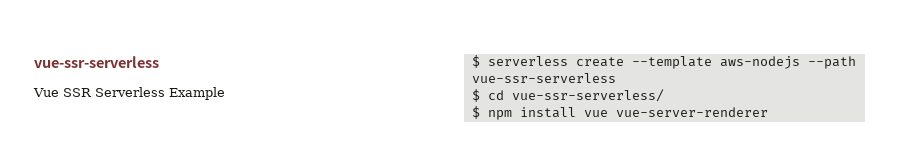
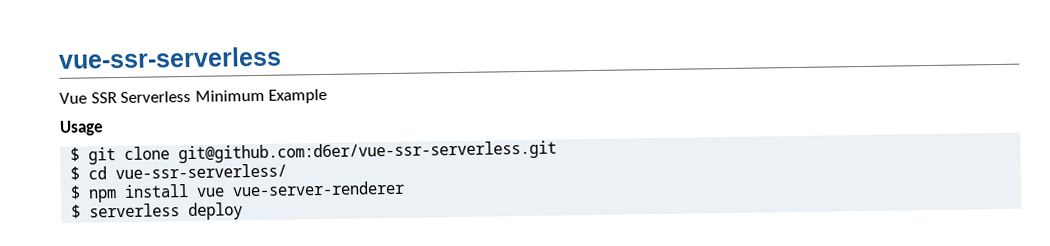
(165, 92) none -> [194,89,265,102] Minimum
[471,55,856,69] [471,73,616,83] // $ serverless create --template aws-nodejs --path vue-ssr-serverless -> [59,120,104,136] [70,140,558,165] // Usage // $ git clone git@github.com:d6er/vue-ssr-serverless.git
(768, 112) none -> [71,202,244,221] // $ serverless deploy

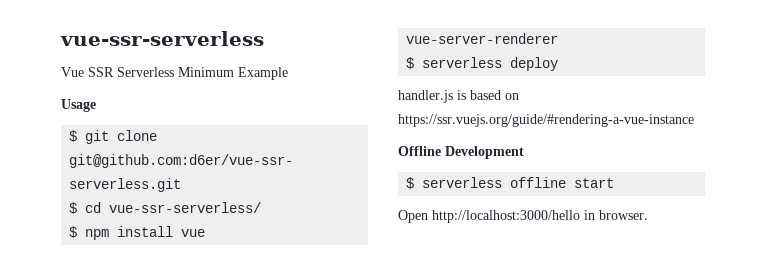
(244, 211) none -> [398,90,519,103] [398,114,694,127] [398,146,524,159] [406,177,615,189] [398,210,648,223] // handler.js is based on https://ssr.vuejs.org/guide/#rendering-a-vue-instance // Offline Development // $ serverless offline start // Open http://localhost:3000/hello in browser.

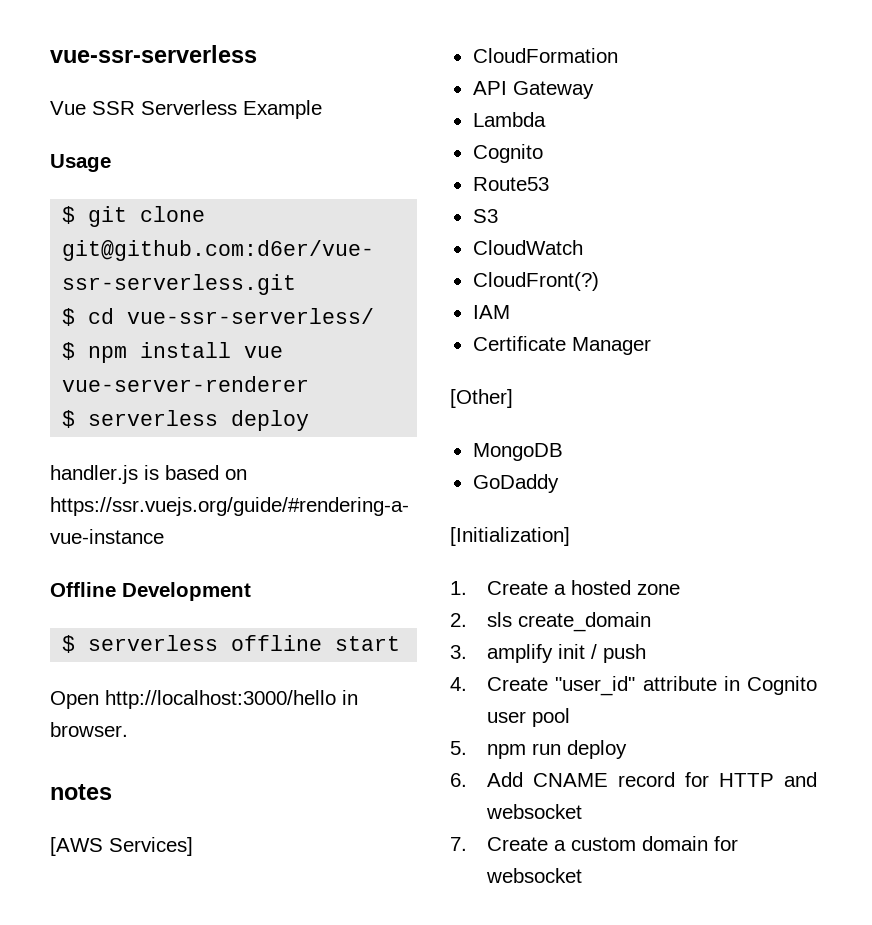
[178,67,234,77] Minimum -> (237, 107) none
(648, 215) none -> [50,784,112,800] [50,837,193,856] [472,48,618,63] [472,81,594,99] [472,112,546,127] [472,144,543,163] [472,177,549,191] [472,209,498,223] [472,240,583,255] [472,272,599,291] [472,305,510,319] [472,336,651,355] [450,389,513,408] [472,443,563,461] [472,474,559,493] [450,527,570,546] [450,580,681,595] [450,612,652,632] [450,644,647,663] [450,676,817,696] [487,708,571,727] [450,740,628,759] [450,772,817,787] [486,804,583,819] [450,836,739,851] [486,868,583,883] // notes // [AWS Services] // CloudFormation // API Gateway // Lambda // Cognito // Route53 // S3 // CloudWatch // CloudFront(?) // IAM // Certificate Manager // [Other] // MongoDB // GoDaddy // [Initialization] // 1. Create a hosted zone // 2. sls create_domain // 3. amplify init / push // 4. Create "user_id" attribute in Cognito user pool // 5. npm run deploy // 6. Add CNAME record for HTTP and websocket // 7. Create a custom domain for websocket

